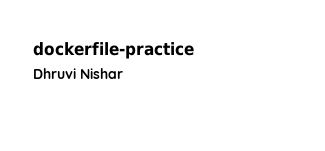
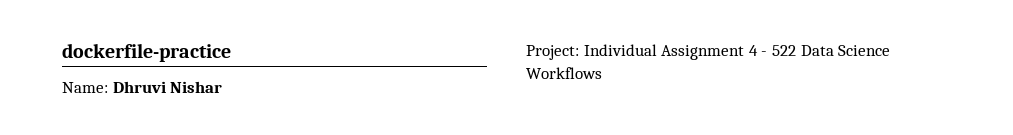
(194, 50) none -> [62,82,108,93] Name:
(123, 73) none -> [526,44,891,60] [526,67,602,79] // Project: Individual Assignment 4 - 522 Data Science Workflows

